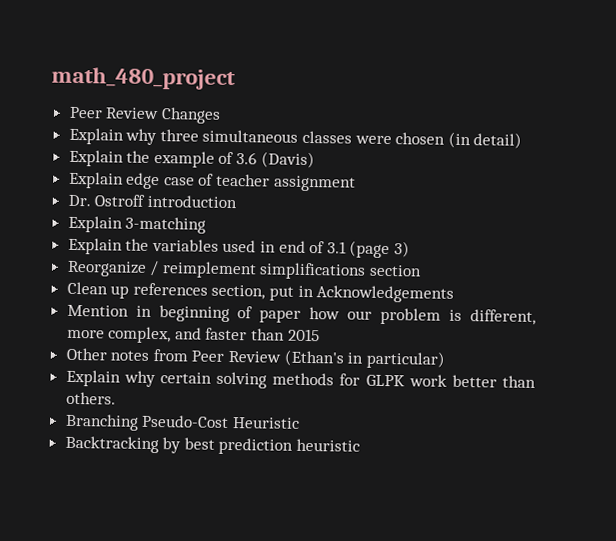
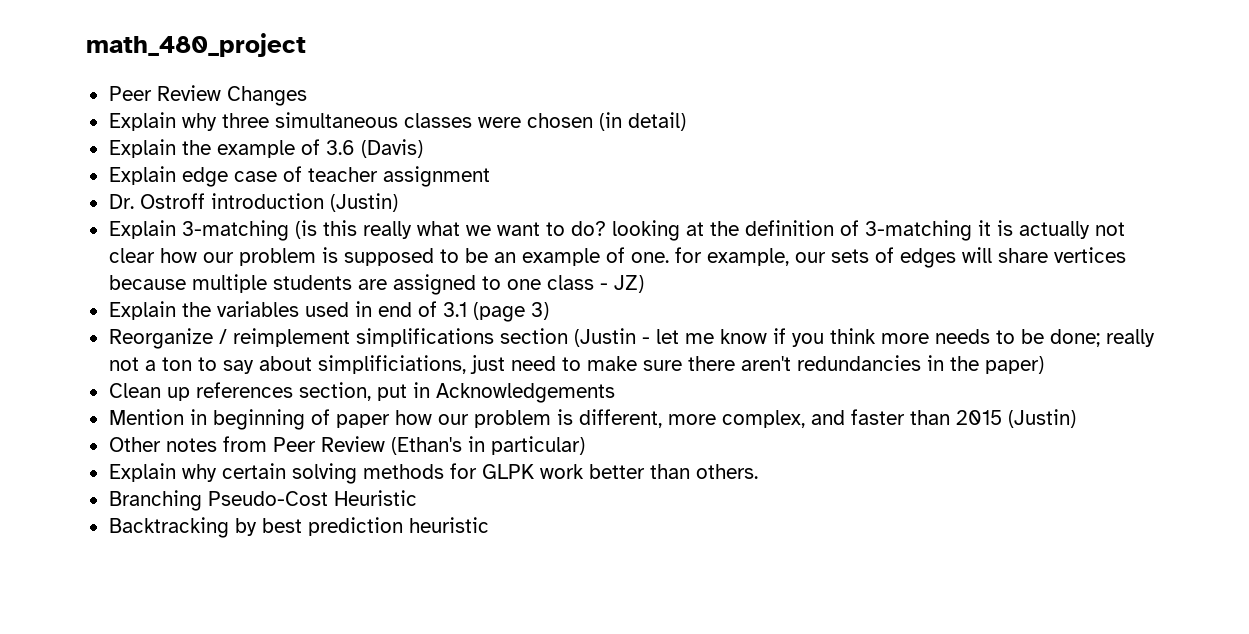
(237, 201) none -> [329,193,398,212] (Justin)
(207, 225) none -> [294,220,1125,241] [108,247,1126,268] [108,274,644,295] (is this really what we want to do? looking at the definition of 3-matching it is actually not clear how our problem is supposed to be an example of one. for example, our sets of edges will share vertices because multiple students are assigned to one class - JZ)
(423, 270) none -> [573,328,1155,347] [108,355,1044,374] (Justin - let me know if you think more needs to be done; really not a ton to say about simplificiations, just need to make sure there aren't redundancies in the paper)
(320, 335) none -> [1007,409,1076,428] (Justin)

